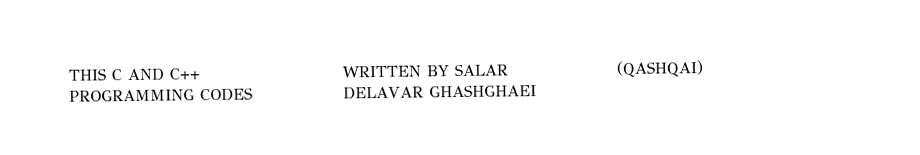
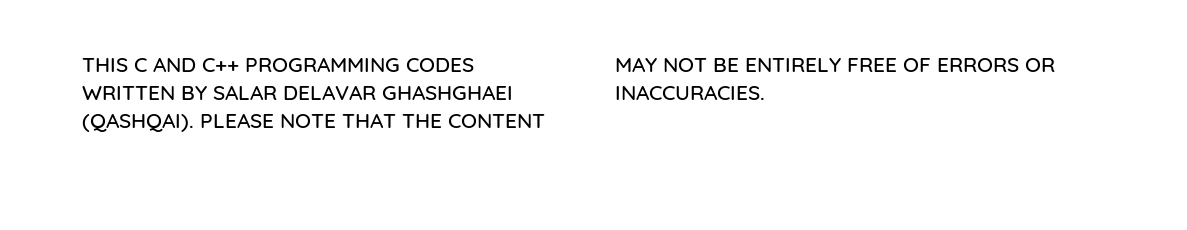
[616,60,704,78] (QASHQAI) -> [82,113,545,132] [615,57,1055,72] [615,85,765,100] (QASHQAI). PLEASE NOTE THAT THE CONTENT MAY NOT BE ENTIRELY FREE OF ERRORS OR INACCURACIES.

